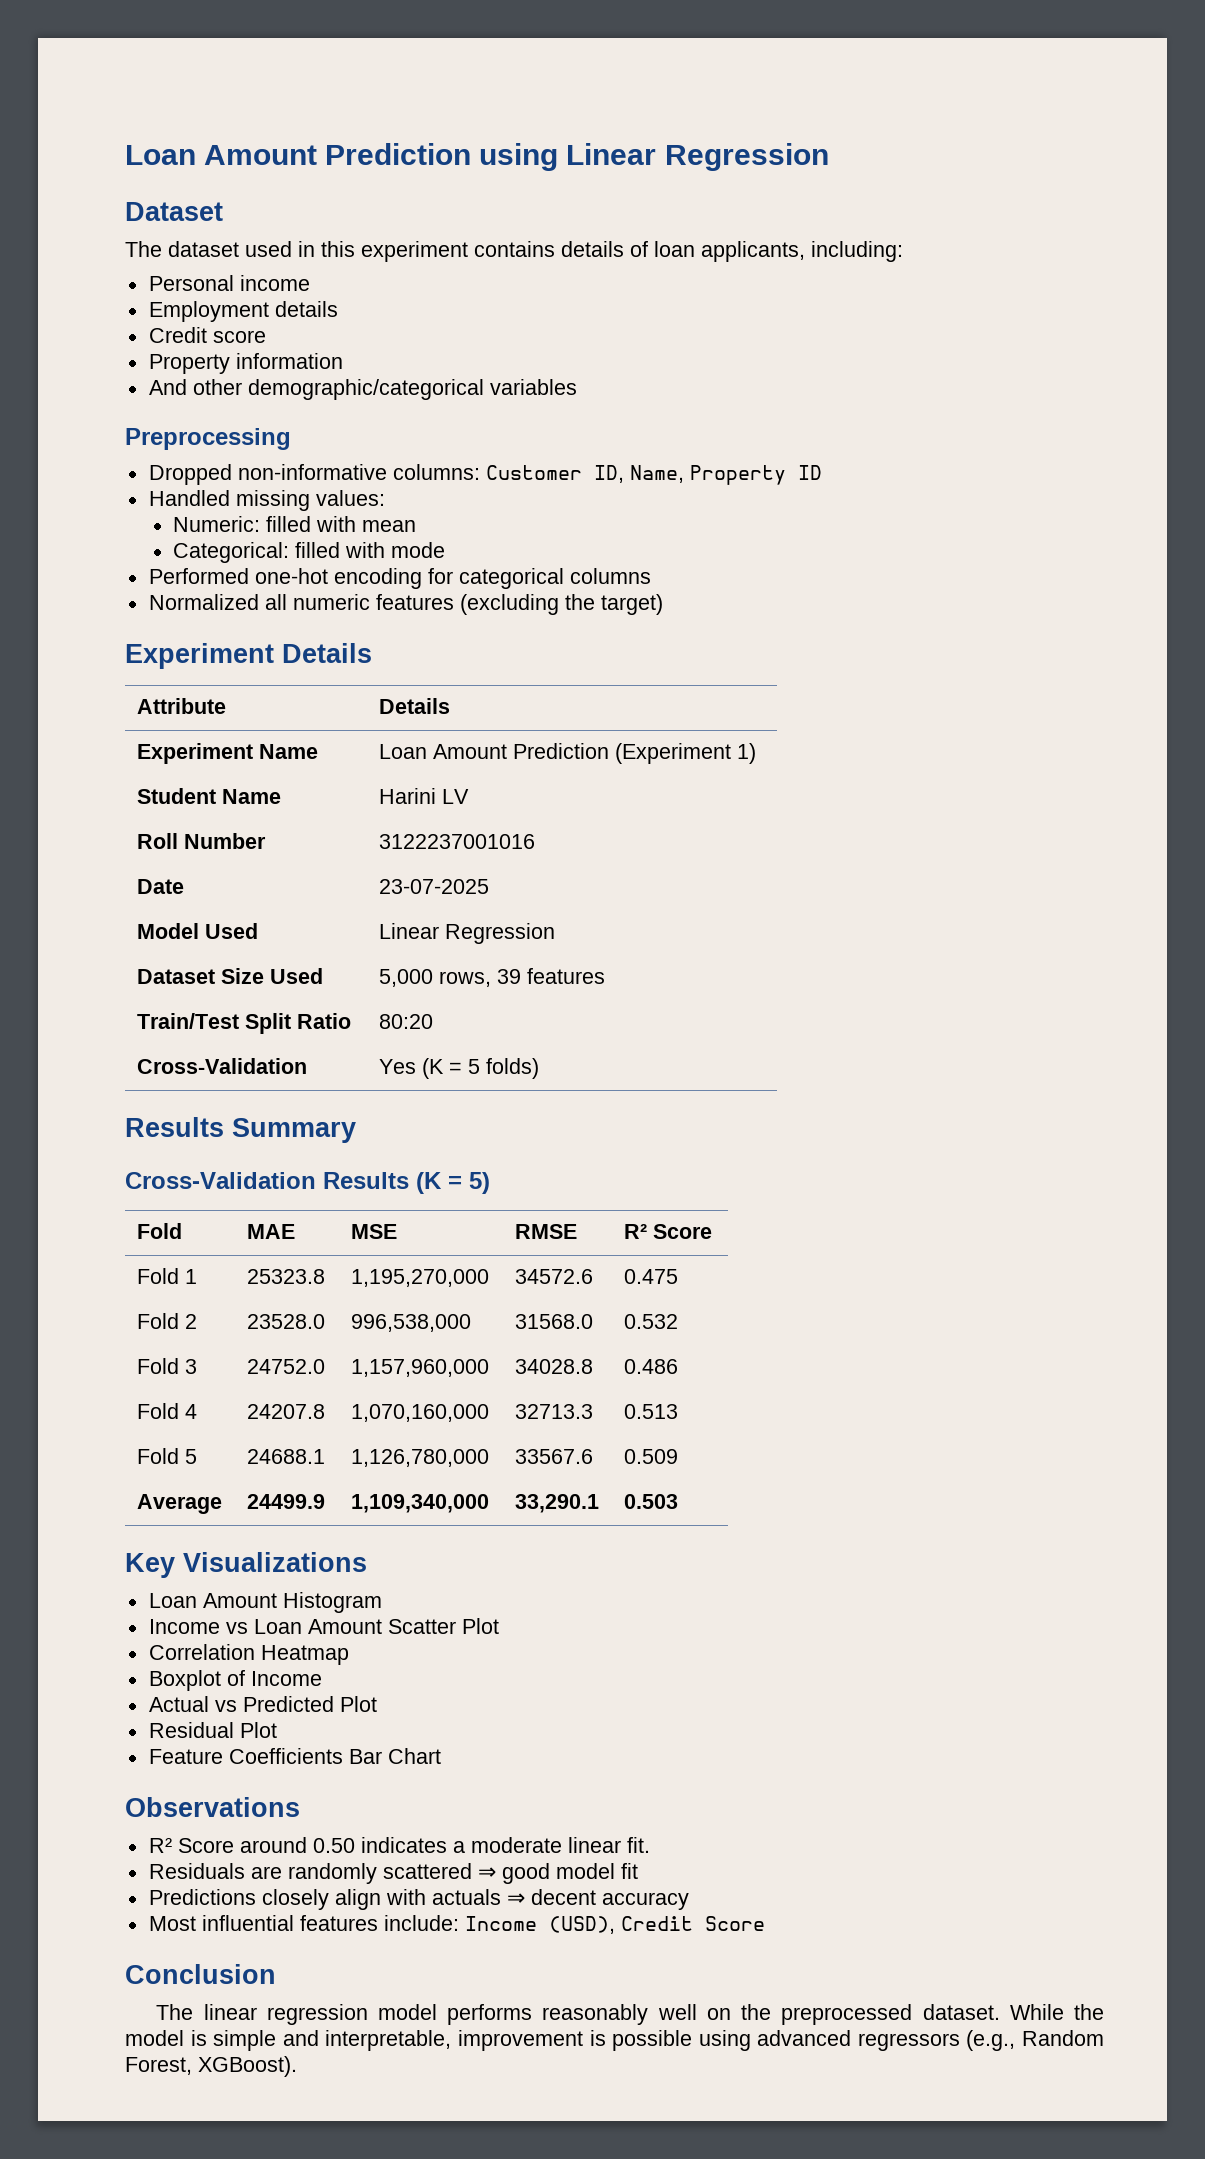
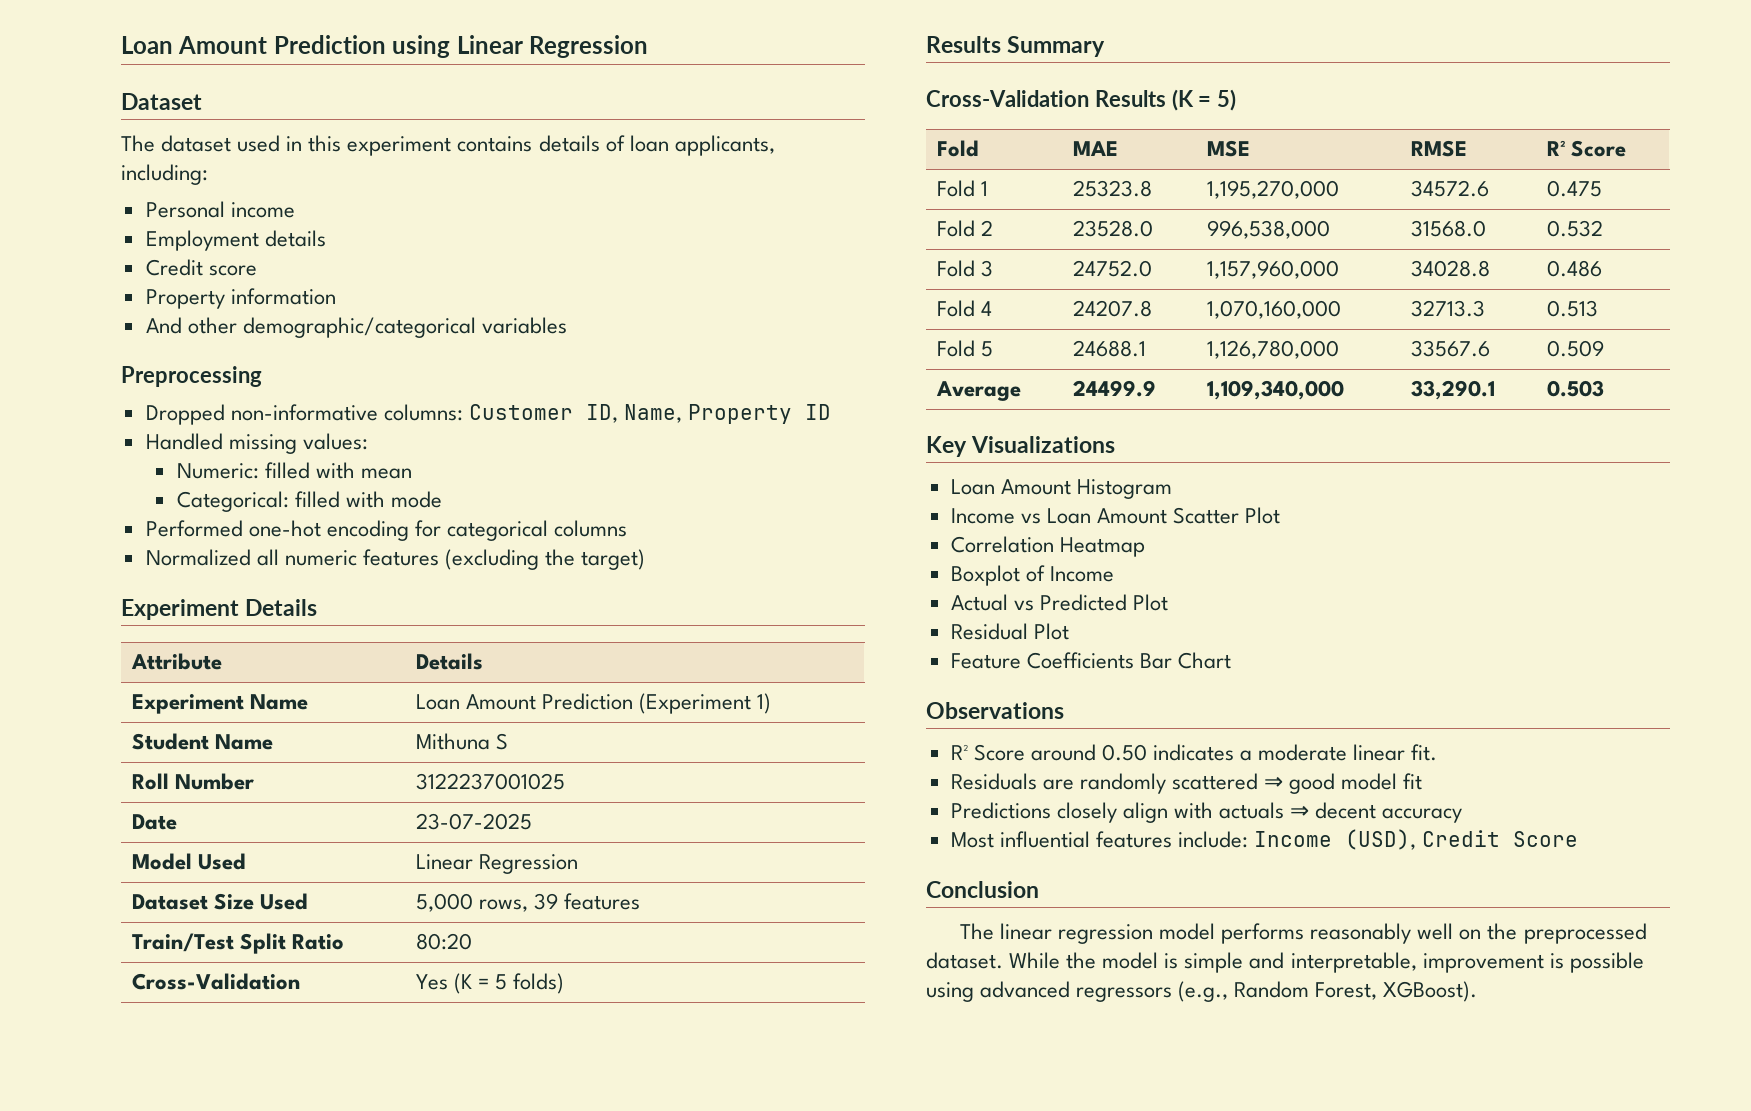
[379,788,470,804] Harini LV -> [415,733,508,750] Mithuna S
[379,834,536,849] 3122237001016 -> [415,773,565,790] 3122237001025

